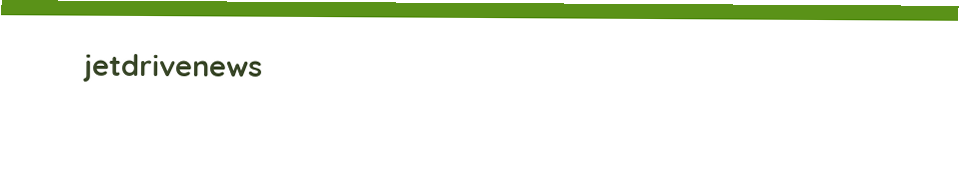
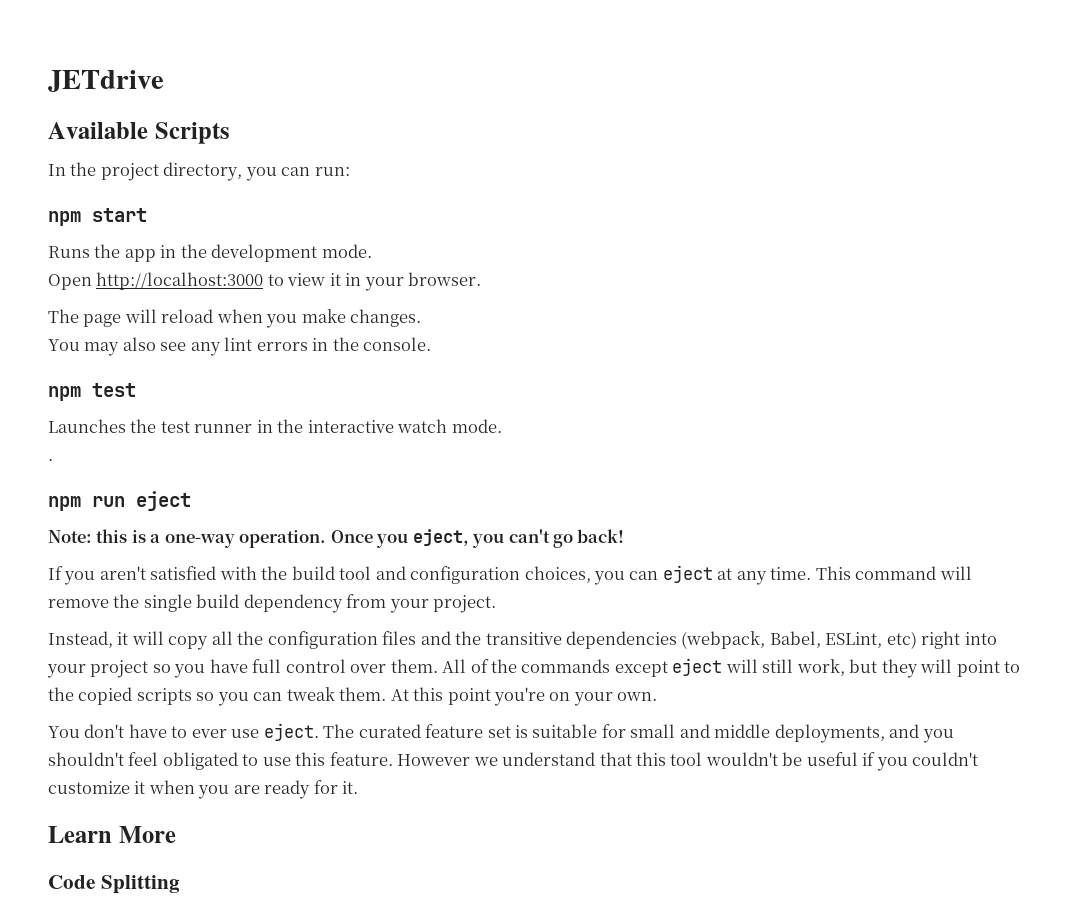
[83,53,263,83] jetdrivenews -> [48,70,164,92] [48,122,230,144] [48,162,350,181] [48,208,147,226] [48,244,372,262] [48,272,482,291] [48,309,422,328] [48,337,432,356] [48,383,136,401] [48,419,502,433] [48,458,53,461] [48,491,191,511] [48,529,625,548] [48,565,972,585] [48,594,497,613] [48,631,997,650] [47,658,1021,678] [48,687,658,706] [48,723,954,743] [48,752,979,771] [48,780,359,799] [48,826,176,843] [48,875,180,894] JETdrive // Available Scripts // In the project directory, you can run: // npm start // Runs the app in the development mode. // Open http://localhost:3000 to view it in your browser. // The page will reload when you make changes. // You may also see any lint errors in the console. // npm test // Launches the test runner in the interactive watch mode. // . // npm run eject // Note: this is a one-way operation. Once you eject, you can't go back! // If you aren't satisfied with the build tool and configuration choices, you can eject at any time. This command will remove the single build dependency from your project. // Instead, it will copy all the configuration files and the transitive dependencies (webpack, Babel, ESLint, etc) right into your project so you have full control over them. All of the commands except eject will still work, but they will point to the copied scripts so you can tweak them. At this point you're on your own. // You don't have to ever use eject. The curated feature set is suitable for small and middle deployments, and you shouldn't feel obligated to use this feature. However we understand that this tool wouldn't be useful if you couldn't customize it when you are ready for it. // Learn More // Code Splitting

